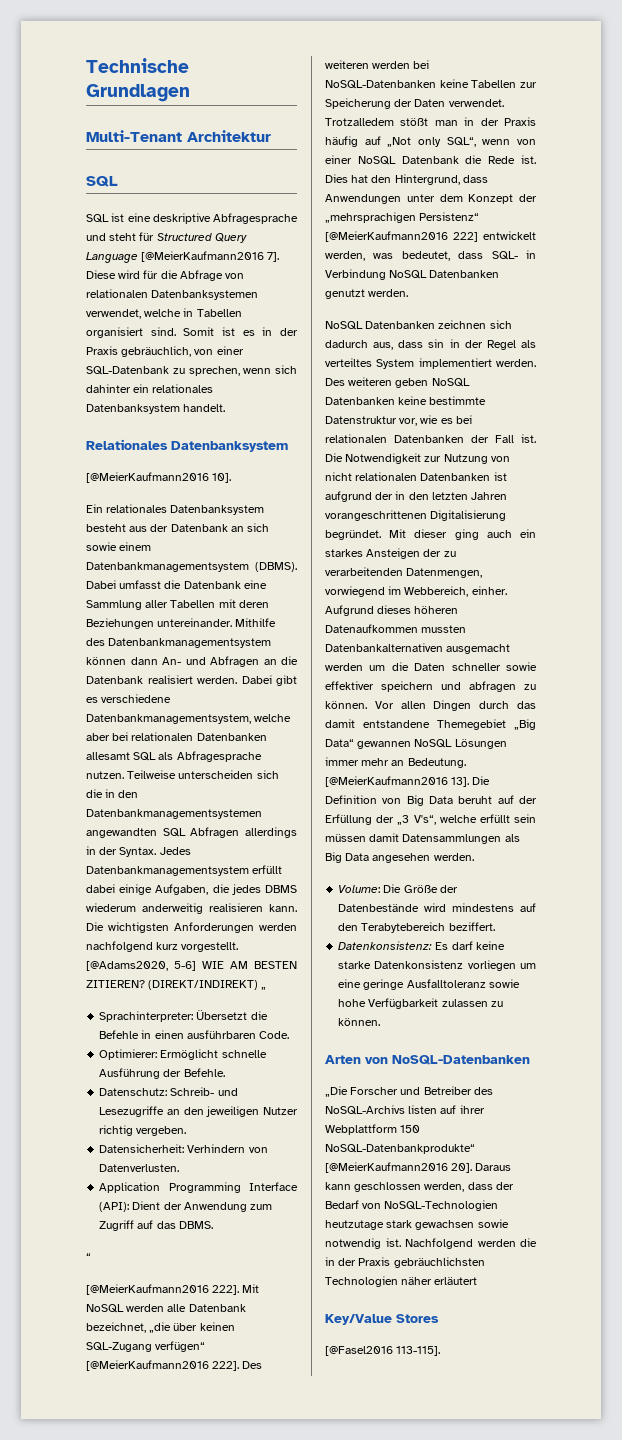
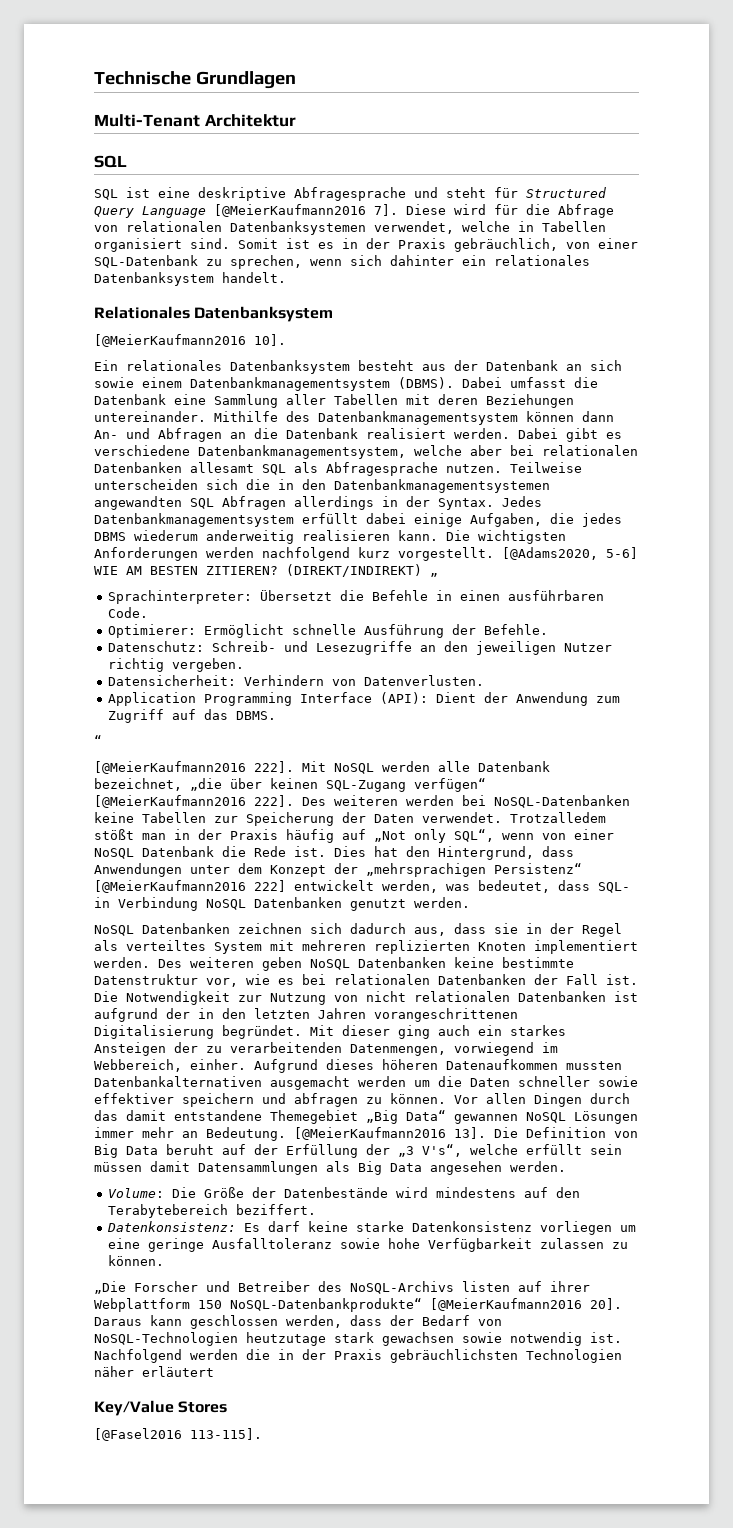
[428,339,445,348] sin -> [494,923,518,934] sie
(415, 364) none -> [270,940,526,954] mit mehreren replizierten Knoten
[325,1055,530,1065] // Arten von NoSQL-Datenbanken -> (165, 1260) none

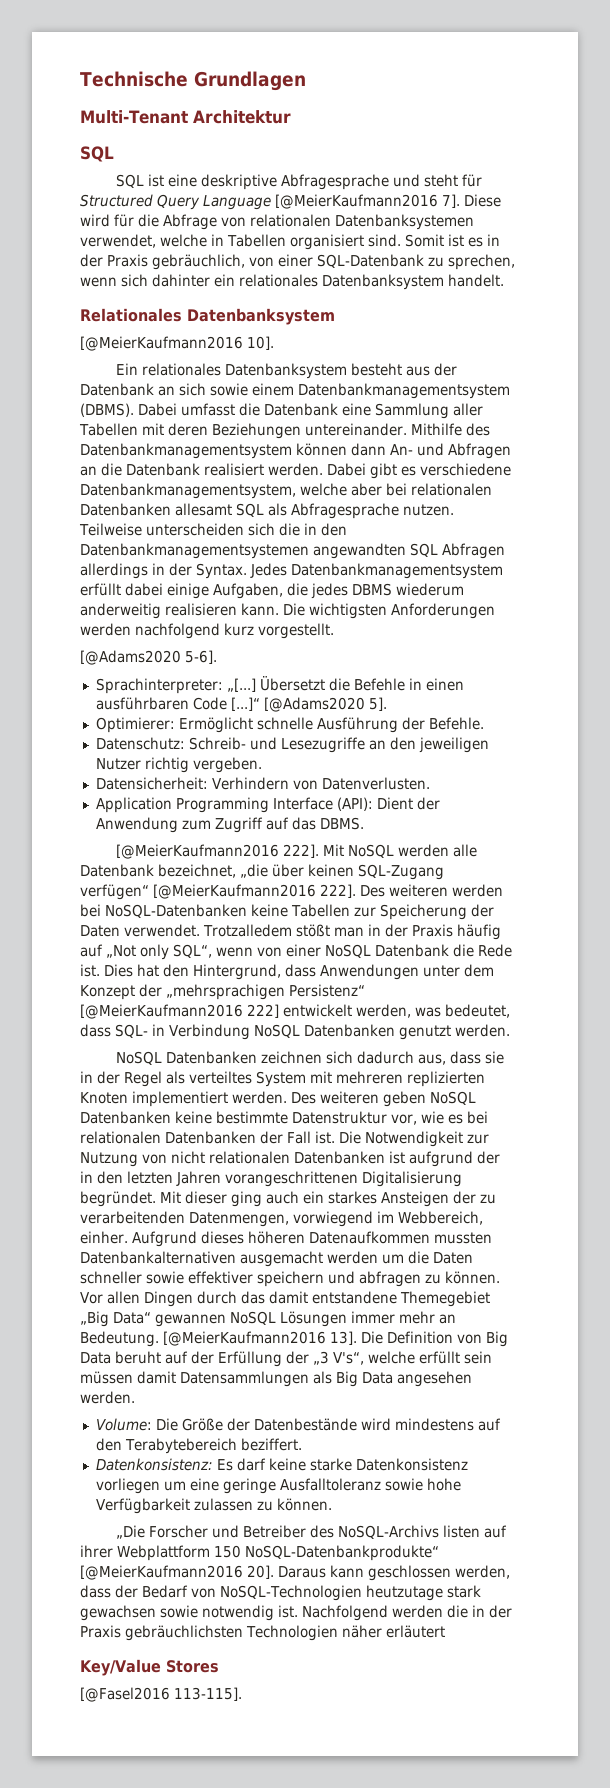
[502,547,638,560] [94,564,438,577] [@Adams2020, 5-6] WIE AM BESTEN ZITIEREN? (DIREKT/INDIREKT) „ -> [80,650,217,665] // [@Adams2020 5-6].
(253, 597) none -> [226,678,256,692] „[...]
[108,607,149,618] Code. -> [192,697,387,712] Code [...]“ [@Adams2020 5].
[94,735,102,746] // “ -> (364, 823) none

